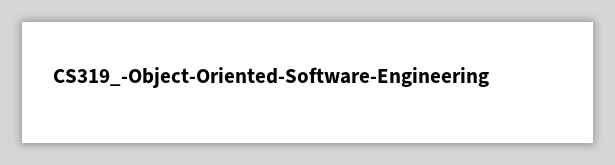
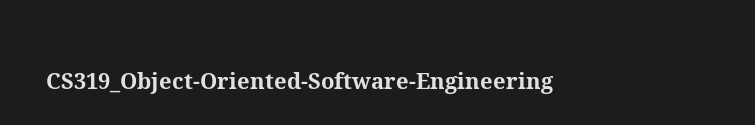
[53,67,489,88] CS319_-Object-Oriented-Software-Engineering -> [46,72,554,94] CS319_Object-Oriented-Software-Engineering

